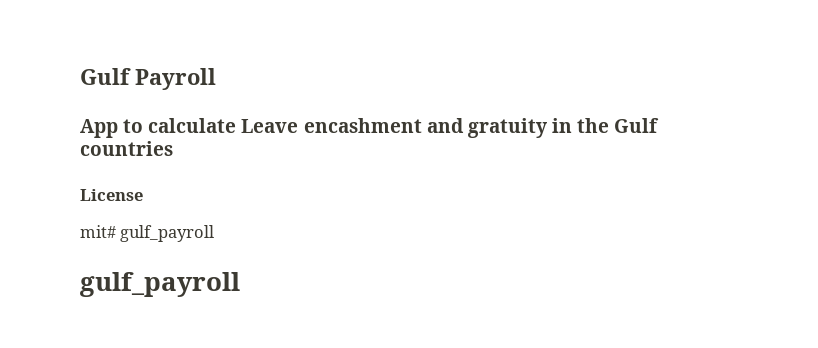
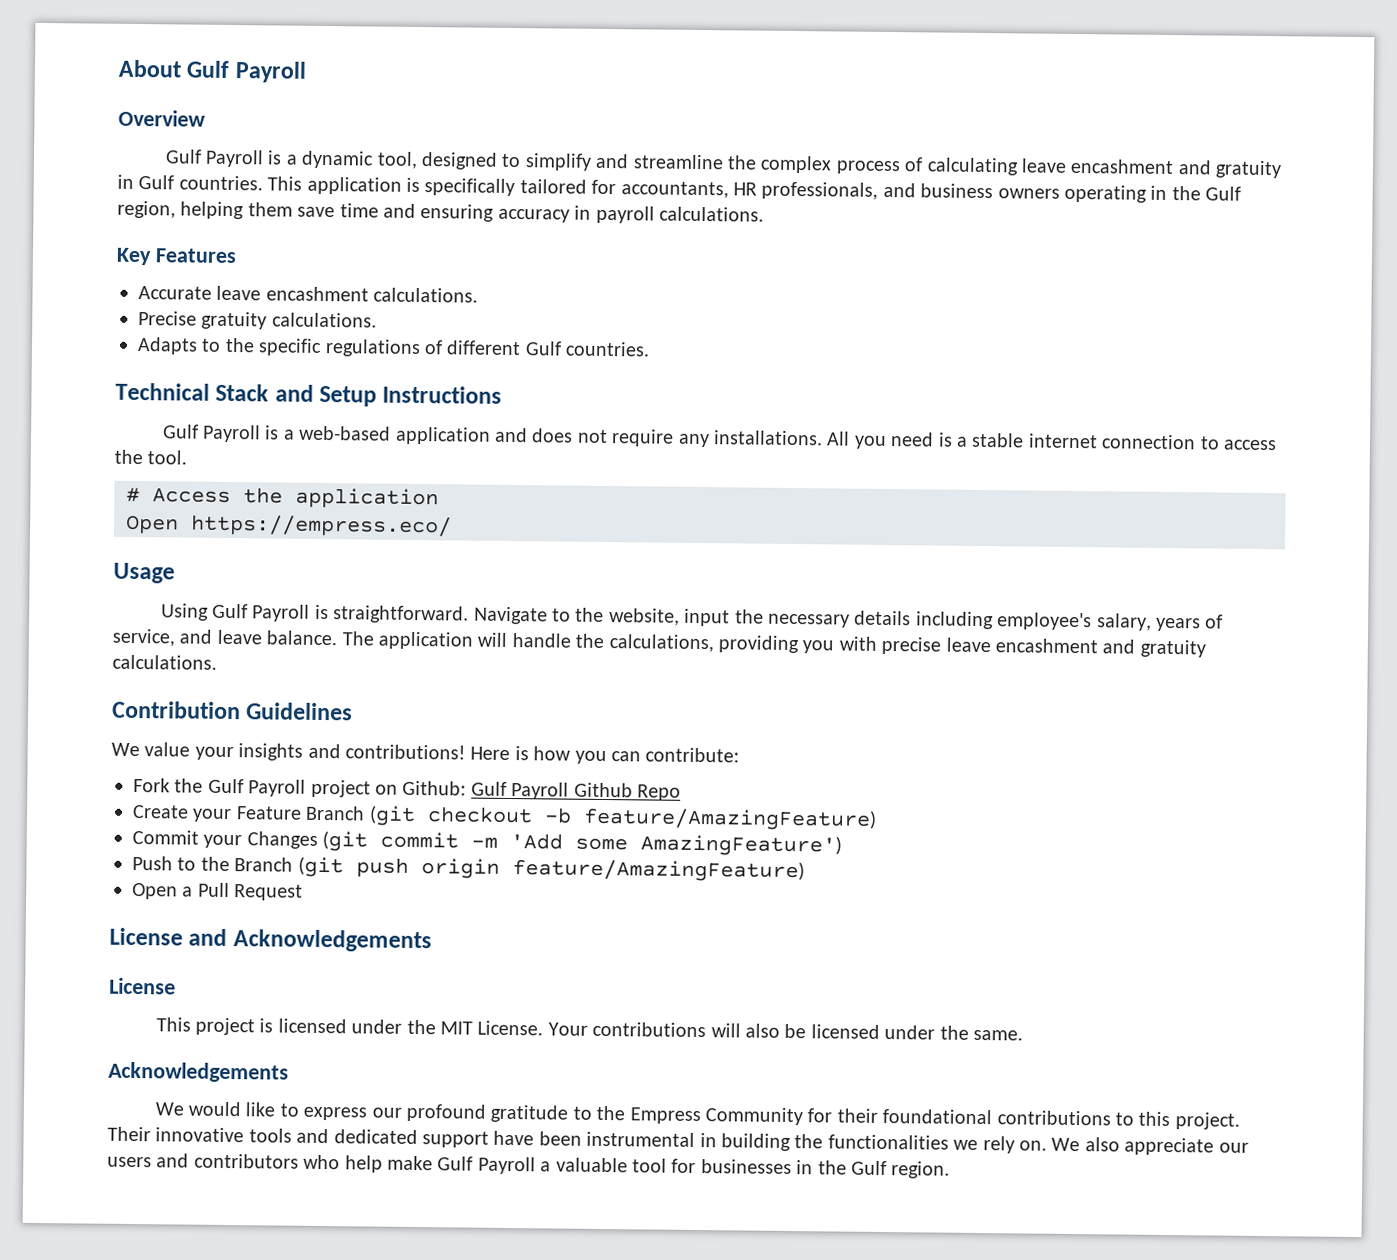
(80, 76) none -> [118,59,182,78] About
[80,118,660,138] [80,141,173,156] [80,189,143,201] [80,225,215,242] [80,272,240,297] App to calculate Leave encashment and gratuity in the Gulf countries // License // mit# gulf_payroll // gulf_payroll -> [118,109,206,127] [164,149,1283,179] [117,174,1242,203] [117,200,764,224] [116,247,237,266] [138,285,479,303] [138,311,377,330] [137,337,651,358] [115,382,503,407] [162,424,1277,451] [114,449,188,465] [126,487,439,510] [125,514,452,538] [113,562,175,584] [160,603,1224,632] [112,628,1206,658] [112,654,217,670] [112,700,354,721] [111,742,740,765] [133,777,681,801] [132,804,877,831] [132,829,843,857] [132,855,805,883] [132,882,304,901] [109,927,432,953] [109,977,176,995] [155,1017,1023,1041] [108,1061,289,1083] [154,1101,1240,1130] [107,1126,1249,1156] [107,1153,951,1179] Overview // Gulf Payroll is a dynamic tool, designed to simplify and streamline the complex process of calculating leave encashment and gratuity in Gulf countries. This application is specifically tailored for accountants, HR professionals, and business owners operating in the Gulf region, helping them save time and ensuring accuracy in payroll calculations. // Key Features // Accurate leave encashment calculations. // Precise gratuity calculations. // Adapts to the specific regulations of different Gulf countries. // Technical Stack and Setup Instructions // Gulf Payroll is a web-based application and does not require any installations. All you need is a stable internet connection to access the tool. // # Access the application // Open https://empress.eco/ // Usage // Using Gulf Payroll is straightforward. Navigate to the website, input the necessary details including employee's salary, years of service, and leave balance. The application will handle the calculations, providing you with precise leave encashment and gratuity calculations. // Contribution Guidelines // We value your insights and contributions! Here is how you can contribute: // Fork the Gulf Payroll project on Github: Gulf Payroll Github Repo // Create your Feature Branch (git checkout -b feature/AmazingFeature) // Commit your Changes (git commit -m 'Add some AmazingFeature') // Push to the Branch (git push origin feature/AmazingFeature) // Open a Pull Request // License and Acknowledgements // License // This project is licensed under the MIT License. Your contributions will also be licensed under the same. // Acknowledgements // We would like to express our profound gratitude to the Empress Community for their foundational contributions to this project. Their innovative tools and dedicated support have been instrumental in building the functionalities we rely on. We also appreciate our users and contributors who help make Gulf Payroll a valuable tool for businesses in the Gulf region.

